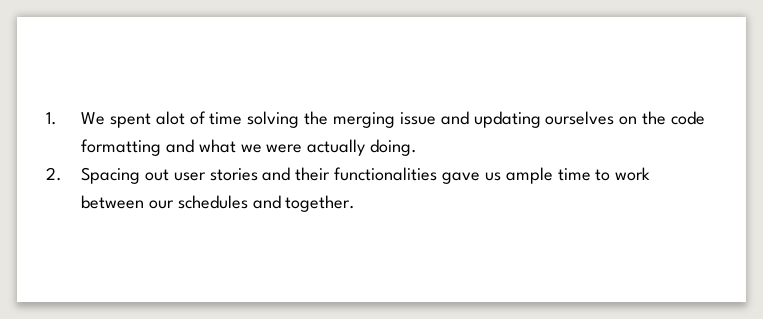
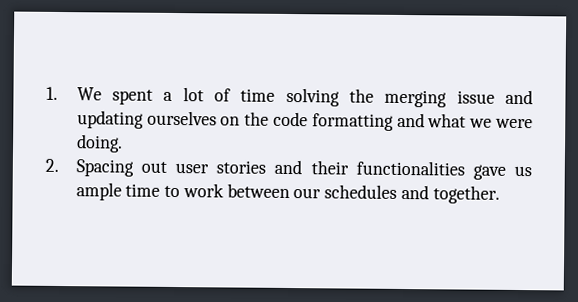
[155,111,185,125] alot -> [163,87,204,102] a lot
[307,139,366,156] actually -> (533, 123) none

